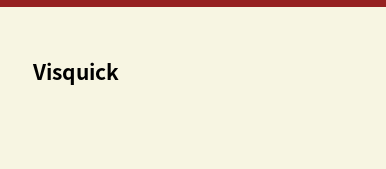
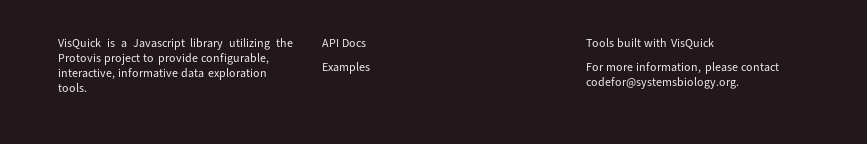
[32,62,119,85] Visquick -> [58,38,293,50] [58,53,269,65] [58,68,267,80] [58,83,87,92] [322,39,367,47] [322,62,370,74] [586,38,714,49] [586,62,779,74] [586,77,739,89] VisQuick is a Javascript library utilizing the Protovis project to provide configurable, interactive, informative data exploration tools. // API Docs // Examples // Tools built with VisQuick // For more information, please contact codefor@systemsbiology.org.

